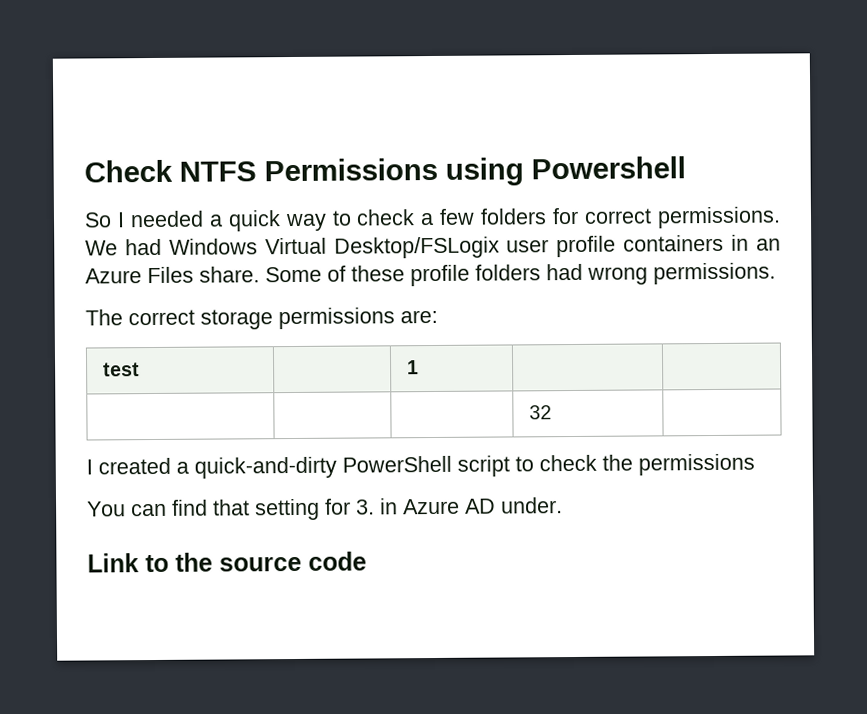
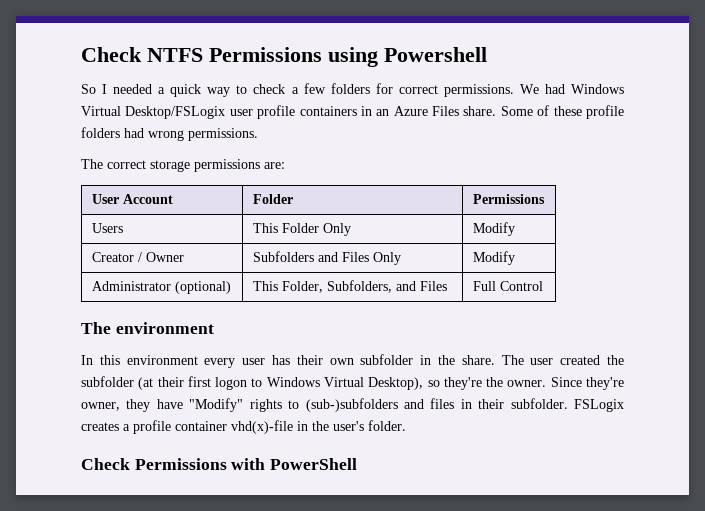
[102,362,140,377] [406,360,419,375] [528,405,552,420] [86,453,755,479] [87,497,563,521] [87,551,367,573] test | | 1 | | // | | | 32 | // I created a quick-and-dirty PowerShell script to check the permissions // You can find that setting for 3. in Azure AD under. // Link to the source code -> [91,194,173,204] [252,194,293,204] [472,194,545,204] [91,223,123,233] [252,223,351,236] [472,222,515,236] [91,252,184,262] [252,251,401,265] [472,251,515,265] [91,281,231,294] [252,280,447,293] [472,281,543,291] [81,322,214,334] [81,354,624,368] [81,376,624,390] [81,398,625,412] [81,420,406,434] [81,458,358,470] User Account | Folder | Permissions // Users | This Folder Only | Modify // Creator / Owner | Subfolders and Files Only | Modify // Administrator (optional) | This Folder, Subfolders, and Files | Full Control // The environment // In this environment every user has their own subfolder in the share. The user created the subfolder (at their first logon to Windows Virtual Desktop), so they're the owner. Since they're owner, they have "Modify" rights to (sub-)subfolders and files in their subfolder. FSLogix creates a profile container vhd(x)-file in the user's folder. // Check Permissions with PowerShell

